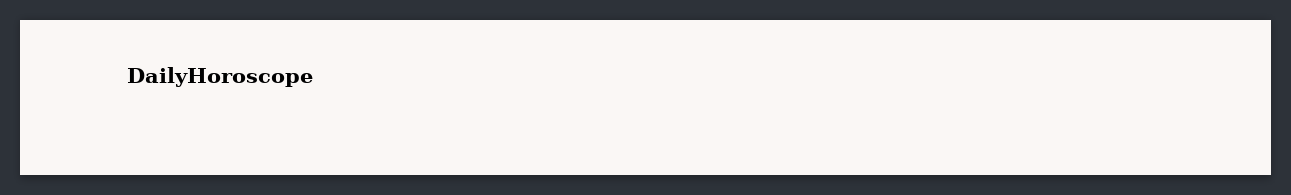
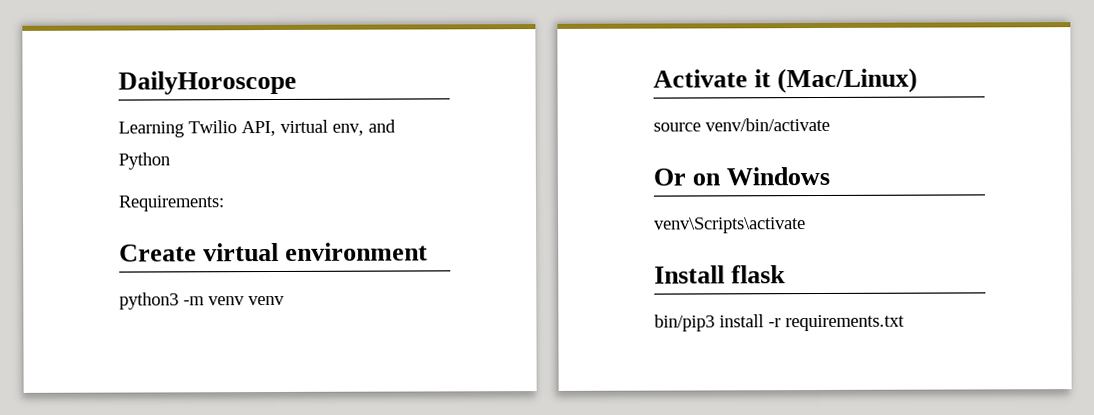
(313, 77) none -> [118,119,396,138] [118,152,170,170] [118,195,225,212] [119,242,429,262] [119,292,285,310] [653,67,919,94] [653,117,830,132] [653,166,831,186] [654,217,806,234] [654,265,787,284] [654,314,905,332] // Learning Twilio API, virtual env, and Python // Requirements: // Create virtual environment // python3 -m venv venv // Activate it (Mac/Linux) // source venv/bin/activate // Or on Windows // venv\Scripts\activate // Install flask // bin/pip3 install -r requirements.txt

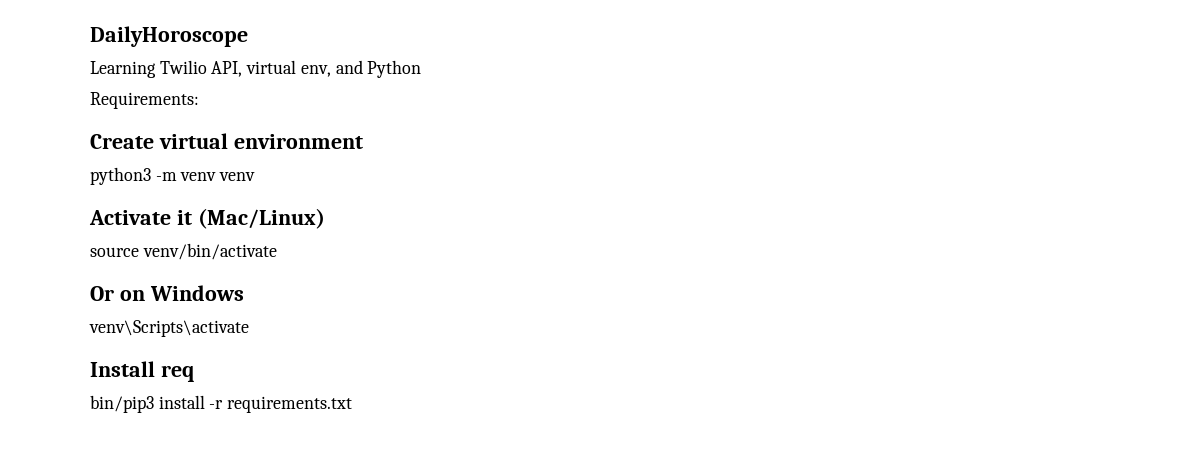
[731,265,787,284] flask -> [160,365,194,382] req

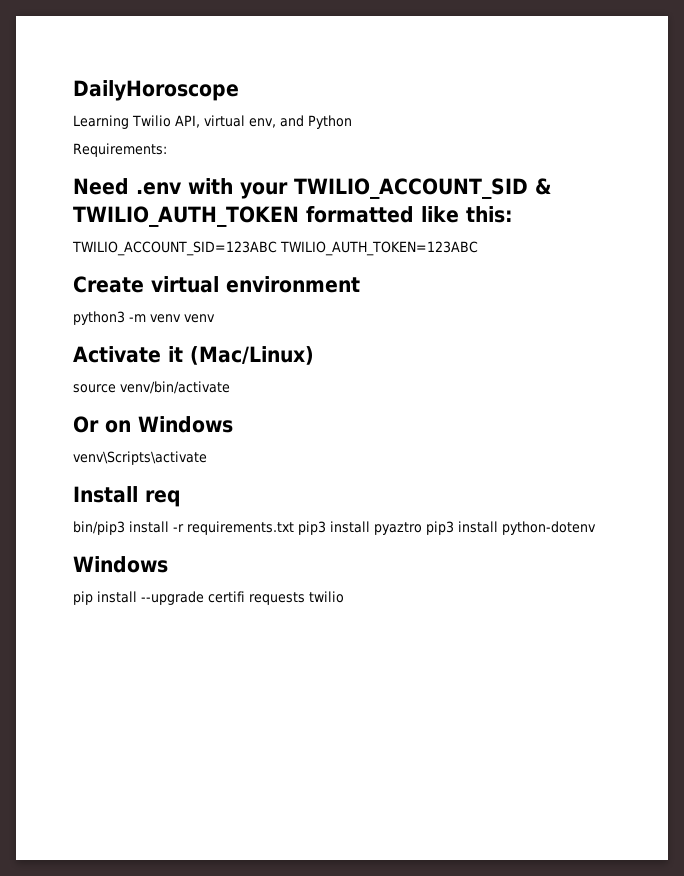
(199, 100) none -> [73,178,551,199] [73,206,513,227] [72,241,478,256] // Need .env with your TWILIO_ACCOUNT_SID & TWILIO_AUTH_TOKEN formatted like this: // TWILIO_ACCOUNT_SID=123ABC TWILIO_AUTH_TOKEN=123ABC
(353, 404) none -> [298,521,596,535] [73,556,168,573] [73,591,344,605] pip3 install pyaztro pip3 install python-dotenv // Windows // pip install --upgrade certifi requests twilio

